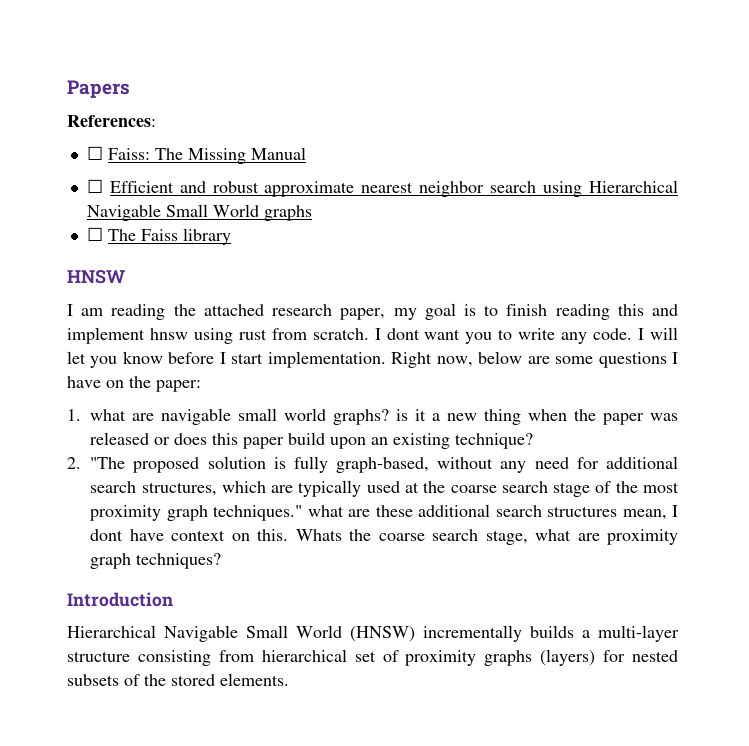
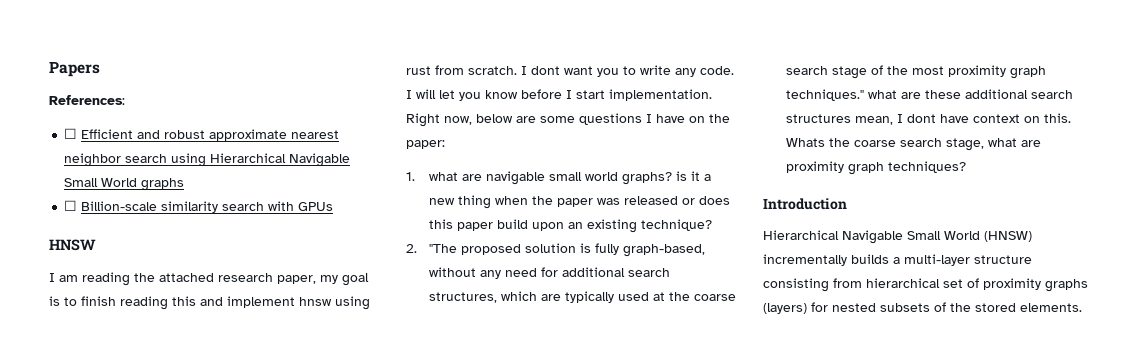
[86,146,306,164] // ☐ Faiss: The Missing Manual -> (125, 100) none
[107,228,231,245] The Faiss library -> [81,201,334,213] Billion-scale similarity search with GPUs

